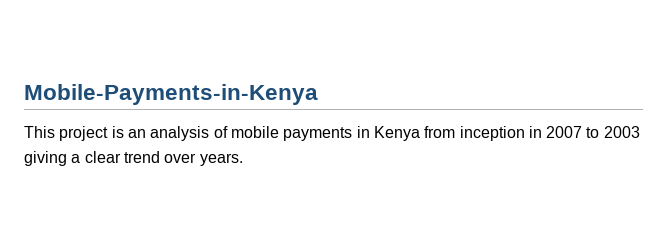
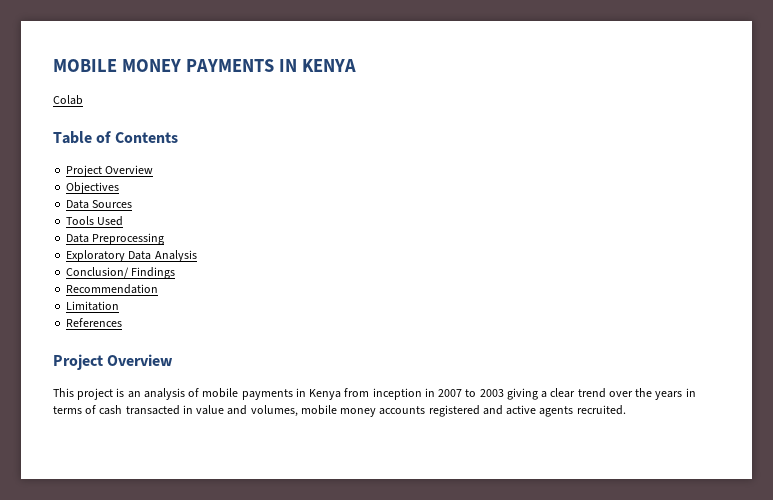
[24,84,318,105] Mobile-Payments-in-Kenya -> [53,59,356,72] [53,95,83,105] [53,131,178,144] [66,165,154,177] [66,182,120,194] [66,200,133,209] [66,216,124,226] [66,233,165,245] [66,250,197,262] [66,267,176,279] [66,284,159,294] [66,301,120,311] [66,318,123,327] [53,354,174,370] MOBILE MONEY PAYMENTS IN KENYA // Colab // Table of Contents // Project Overview // Objectives // Data Sources // Tools Used // Data Preprocessing // Exploratory Data Analysis // Conclusion/ Findings // Recommendation // Limitation // References // Project Overview
[199,153,243,166] years. -> [635,388,696,400] [53,405,626,417] the years in terms of cash transacted in value and volumes, mobile money accounts registered and active agents recruited.

